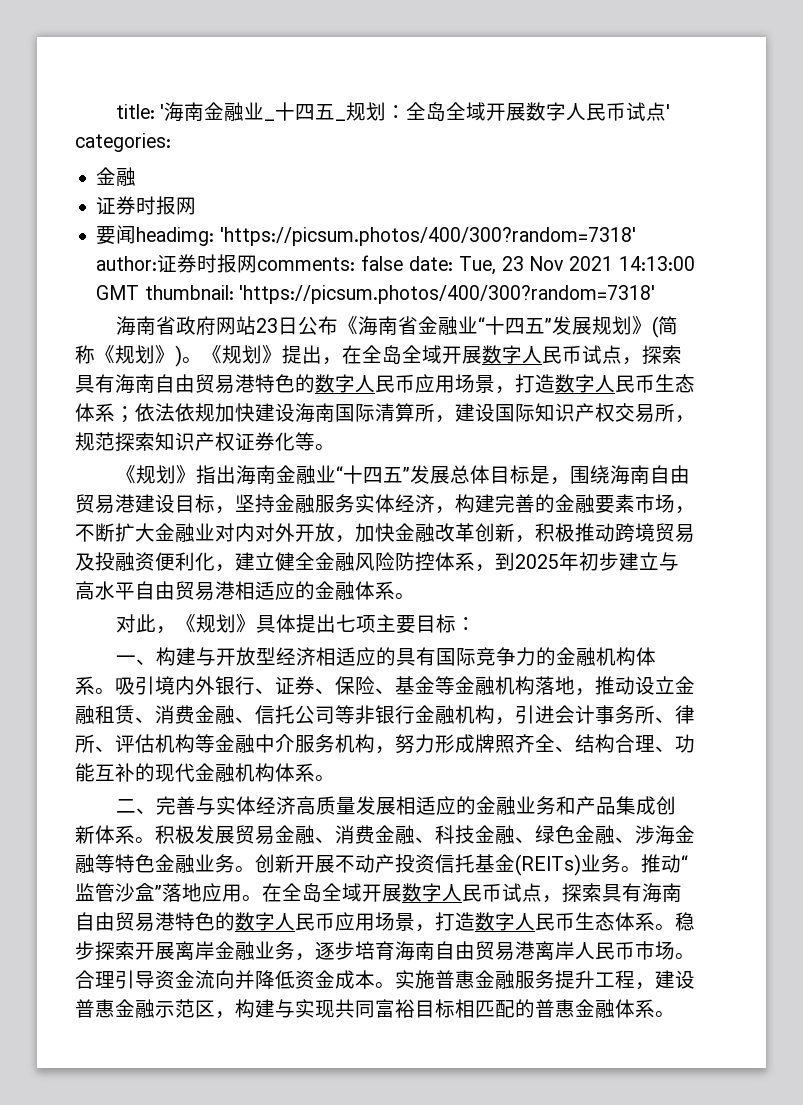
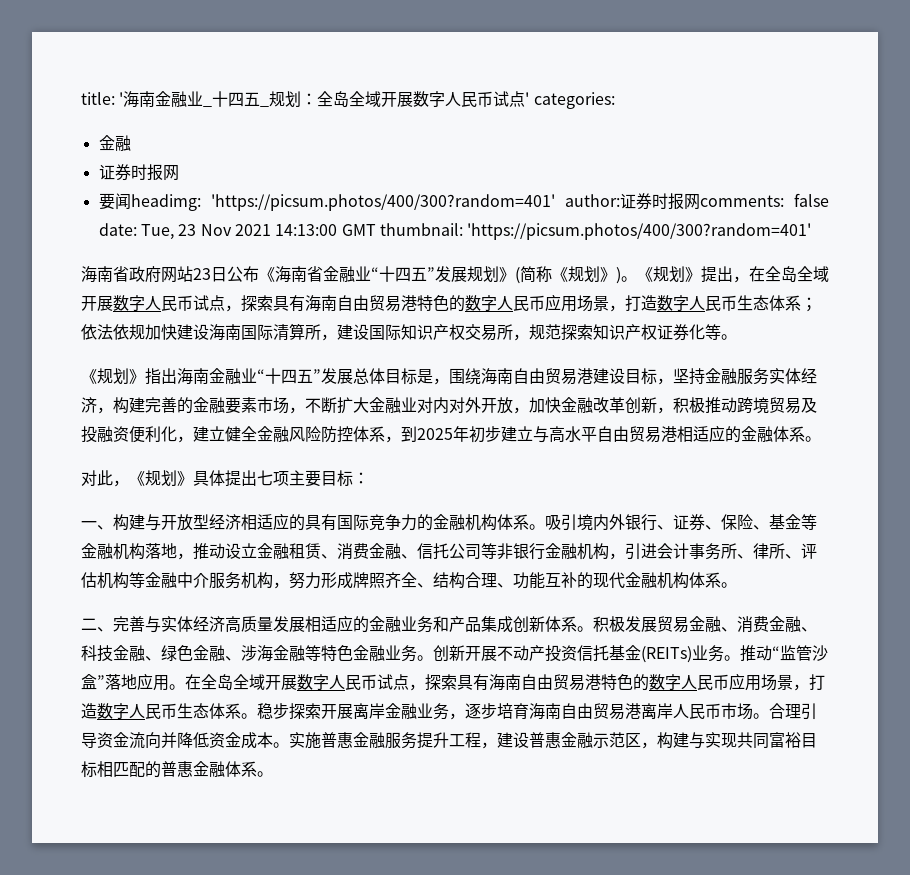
[219,227,636,246] 'https://picsum.photos/400/300?random=7318' -> [210,194,555,211] 'https://picsum.photos/400/300?random=401'
[238,285,655,304] 'https://picsum.photos/400/300?random=7318' -> [467,223,812,240] 'https://picsum.photos/400/300?random=401'

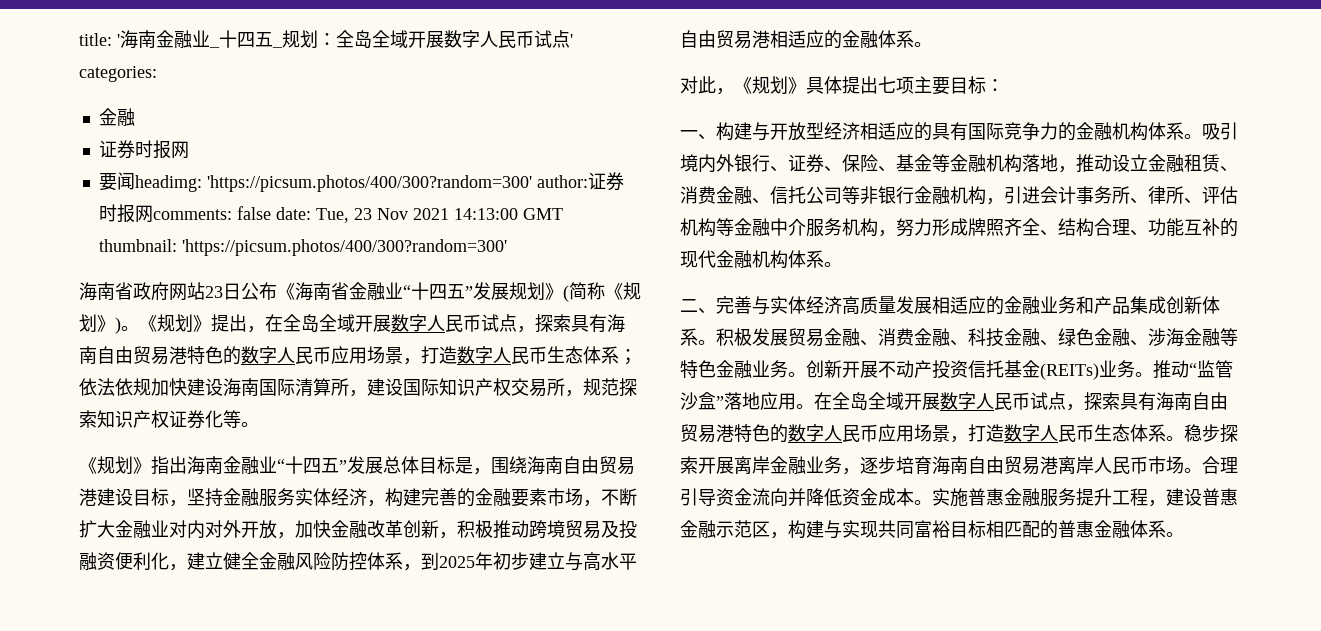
[210,194,555,211] 'https://picsum.photos/400/300?random=401' -> [206,175,532,192] 'https://picsum.photos/400/300?random=300'
[467,223,812,240] 'https://picsum.photos/400/300?random=401' -> [181,239,507,256] 'https://picsum.photos/400/300?random=300'

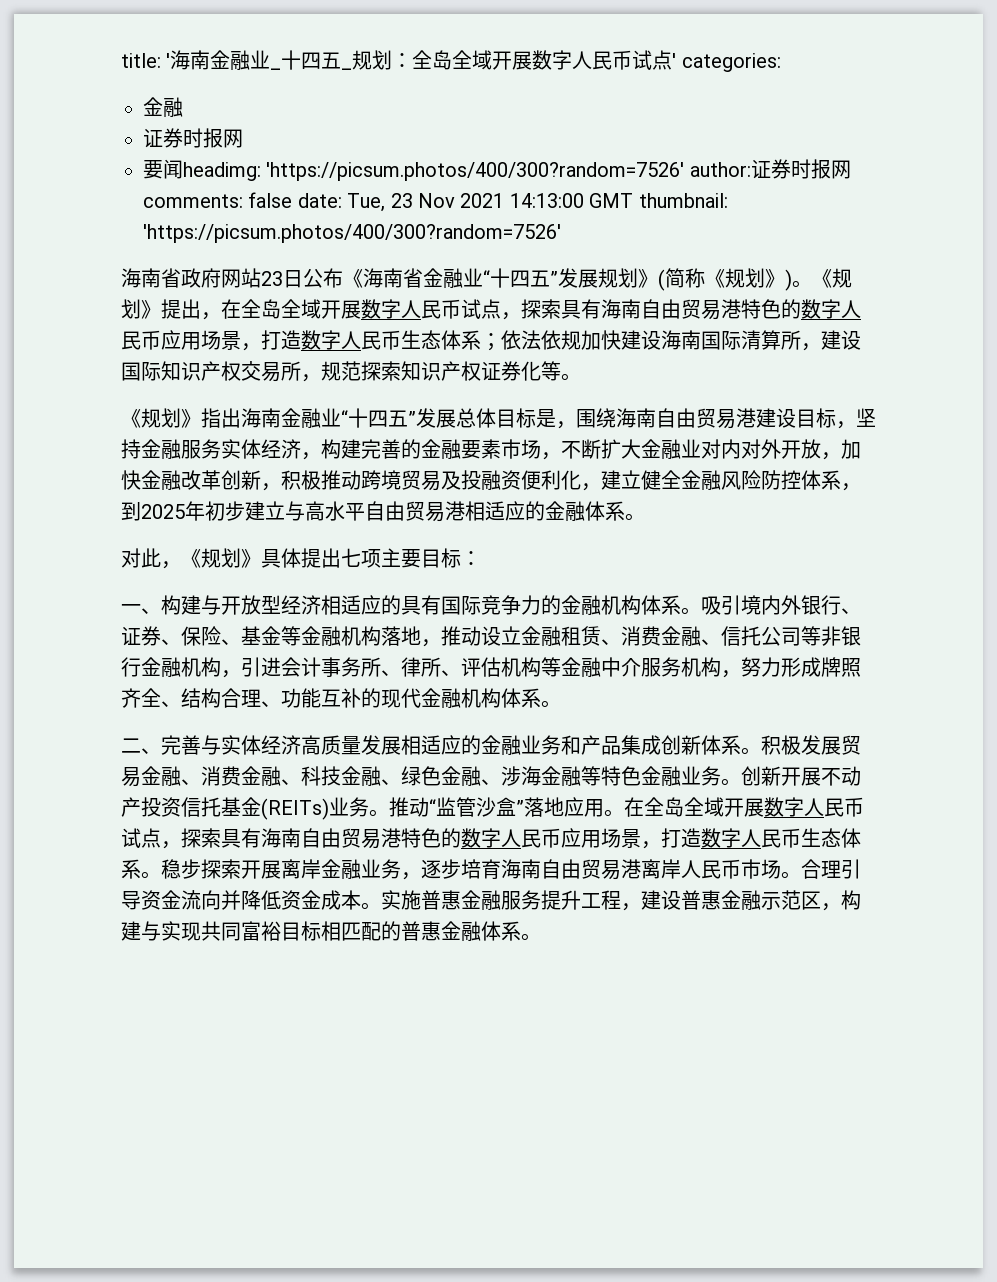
[206,175,532,192] 'https://picsum.photos/400/300?random=300' -> [266,162,685,181] 'https://picsum.photos/400/300?random=7526'
[181,239,507,256] 'https://picsum.photos/400/300?random=300' -> [143,224,561,243] 'https://picsum.photos/400/300?random=7526'

